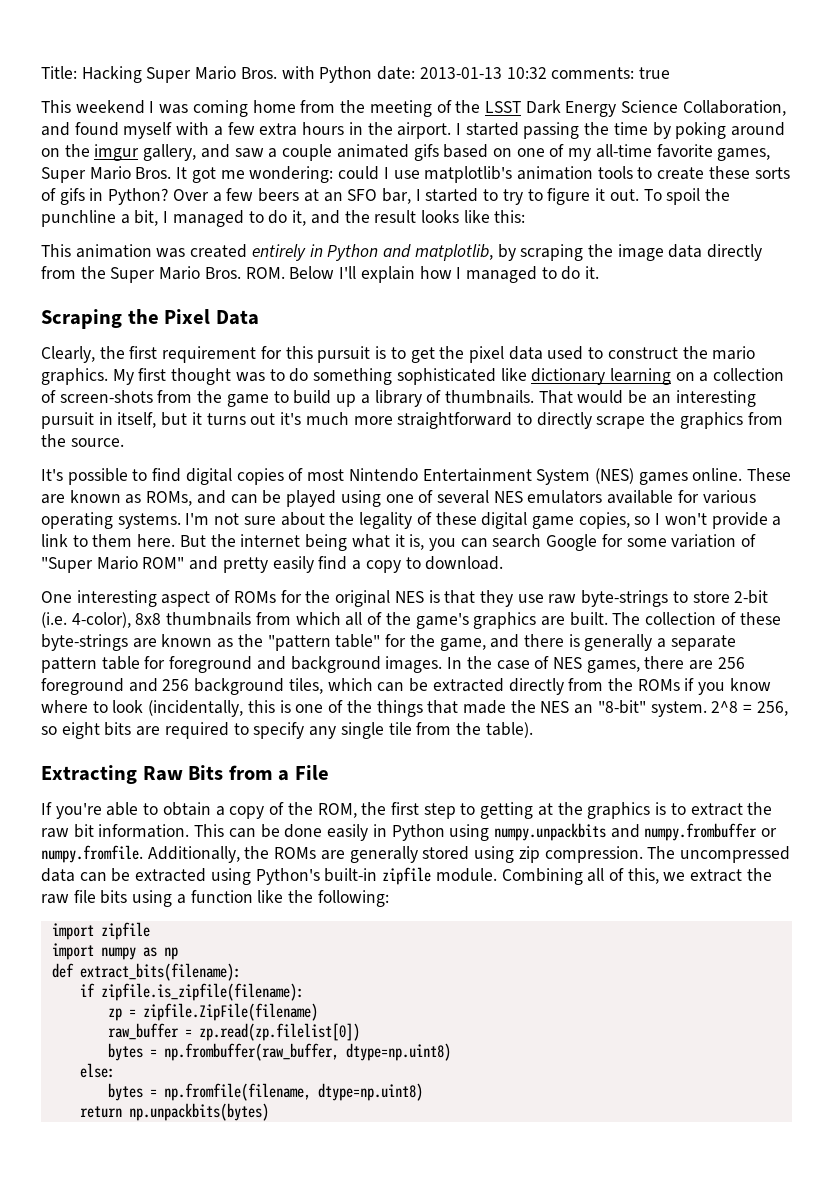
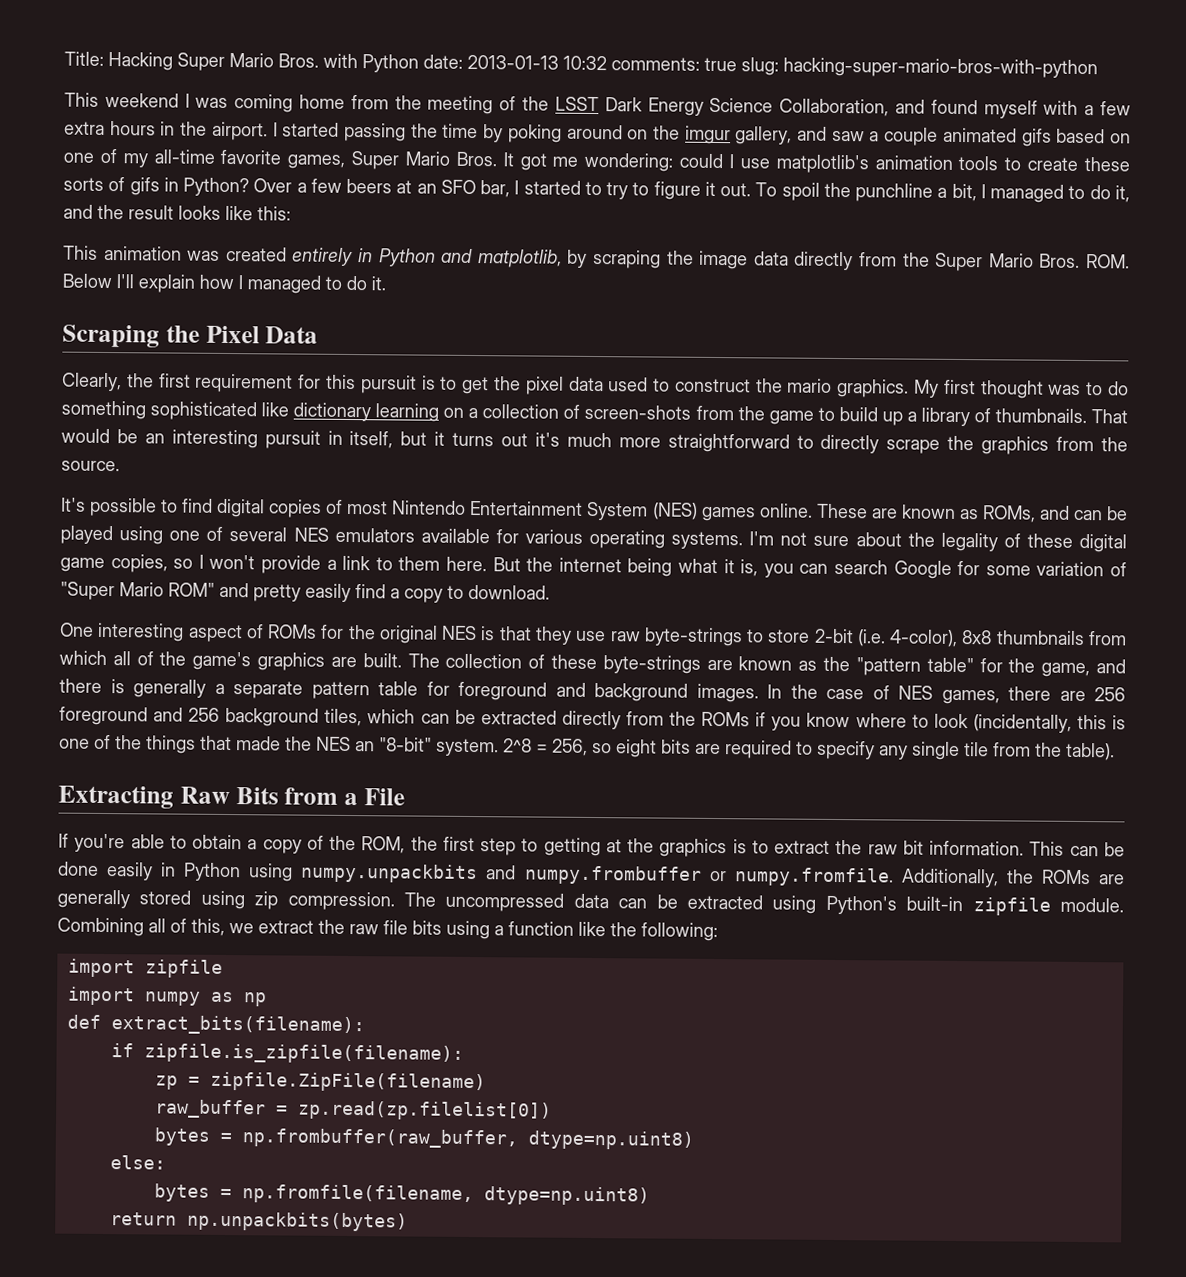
(670, 73) none -> [741,57,1098,79] slug: hacking-super-mario-bros-with-python

